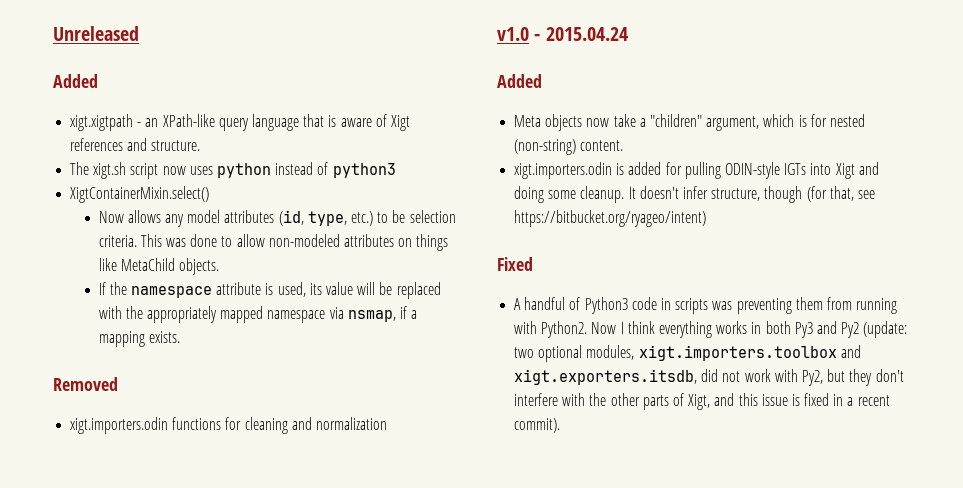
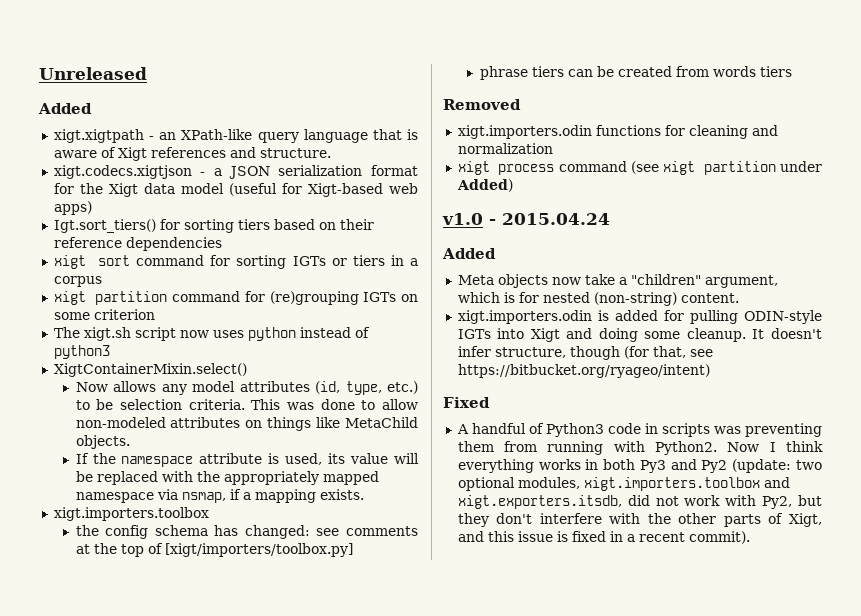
(201, 145) none -> [53,165,418,179] [53,183,419,197] [53,201,92,215] [53,219,374,233] [53,237,222,251] [53,255,418,269] [53,276,102,287] [53,291,418,305] [53,309,155,320] // xigt.codecs.xigtjson - a JSON serialization format for the Xigt data model (useful for Xigt-based web apps) // Igt.sort_tiers() for sorting tiers based on their reference dependencies // xigt sort command for sorting IGTs or tiers in a corpus // xigt partition command for (re)grouping IGTs on some criterion
(180, 337) none -> [53,507,209,521] [75,525,418,539] [75,543,353,557] [479,66,792,80] // xigt.importers.toolbox // the config schema has changed: see comments at the top of [xigt/importers/toolbox.py] // phrase tiers can be created from words tiers
(387, 423) none -> [457,161,822,175] [456,179,513,192] // xigt process command (see xigt partition under Added)

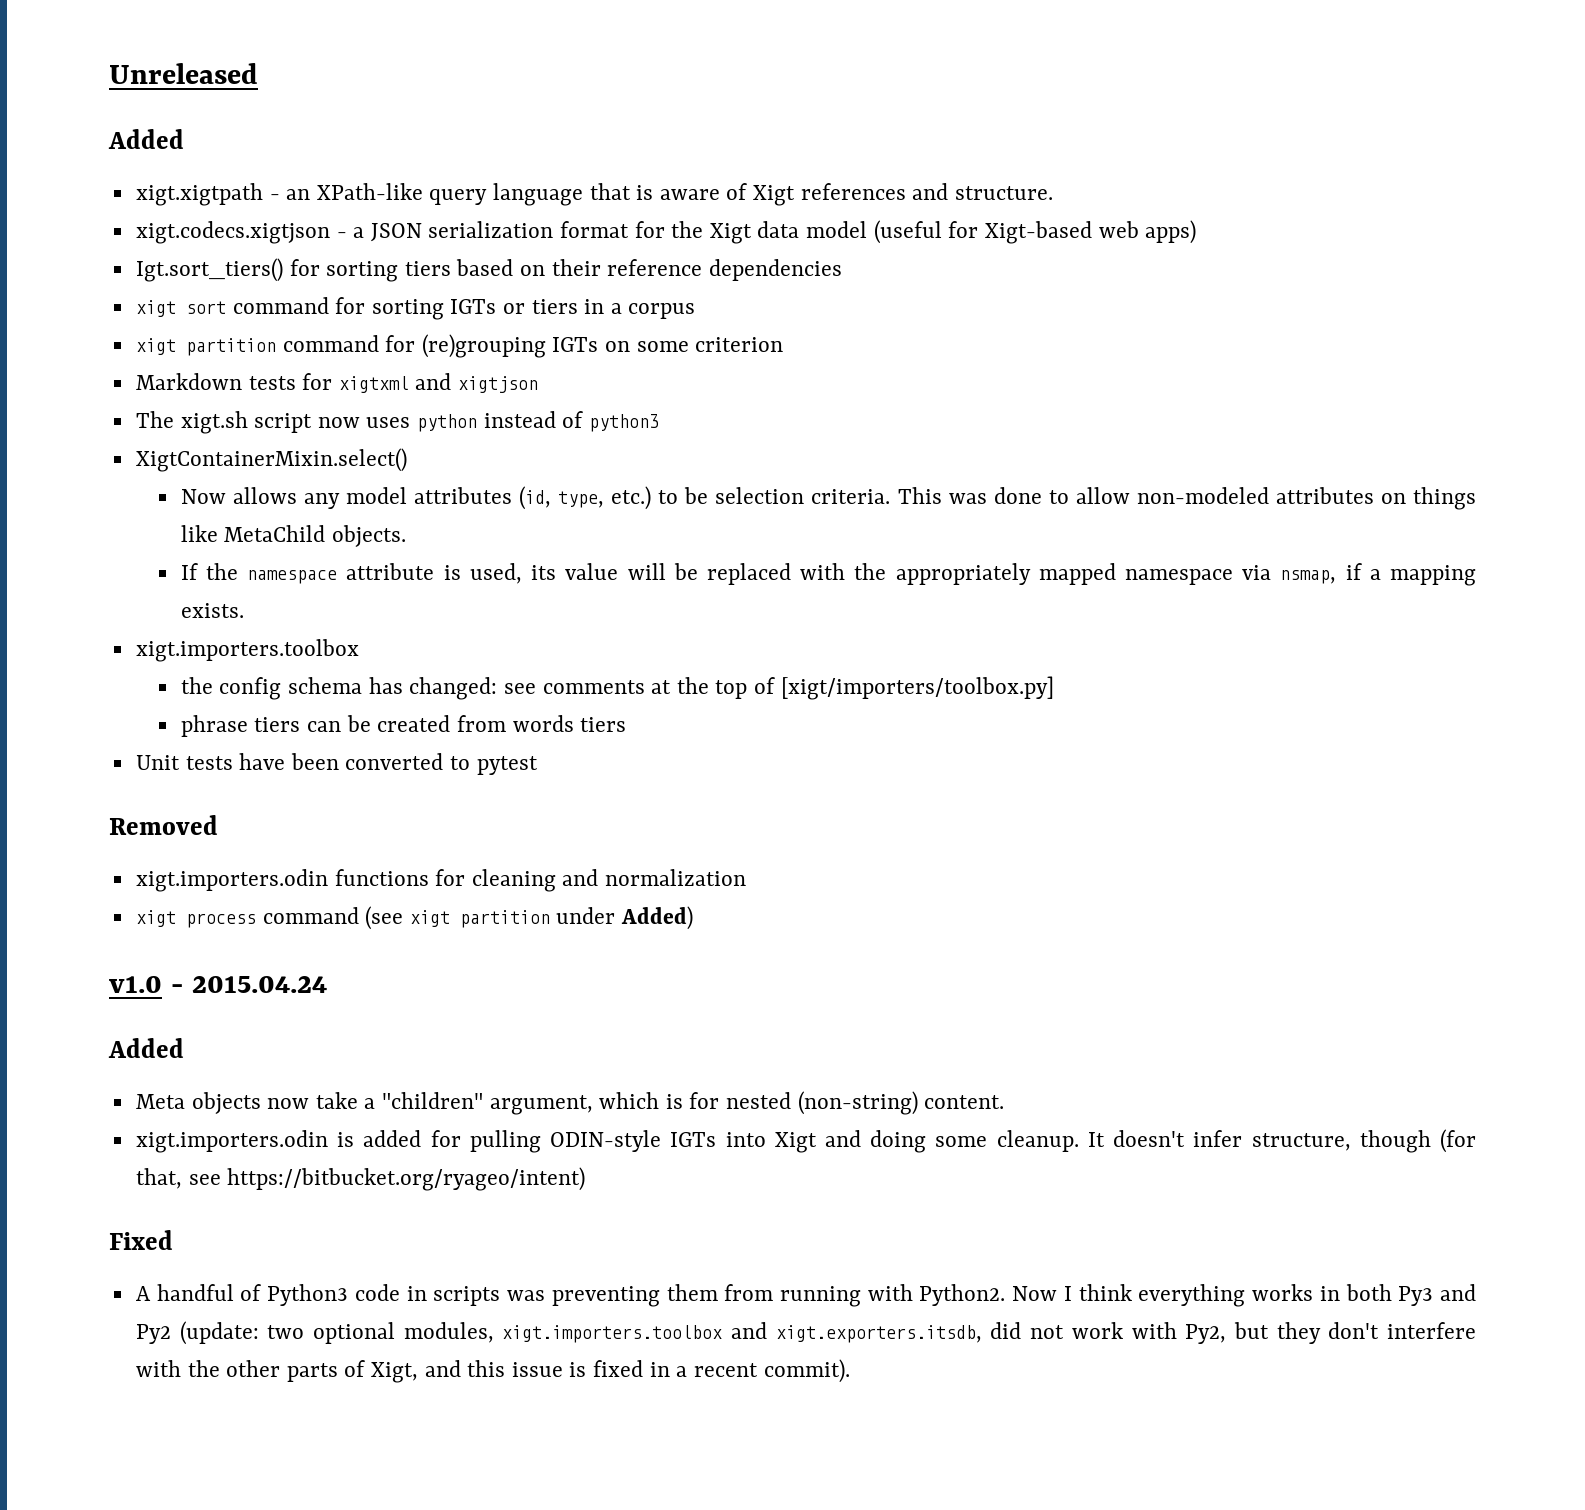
(155, 314) none -> [135,373,539,393] // Markdown tests for xigtxml and xigtjson
(792, 71) none -> [135,753,538,775] // Unit tests have been converted to pytest

